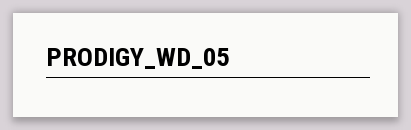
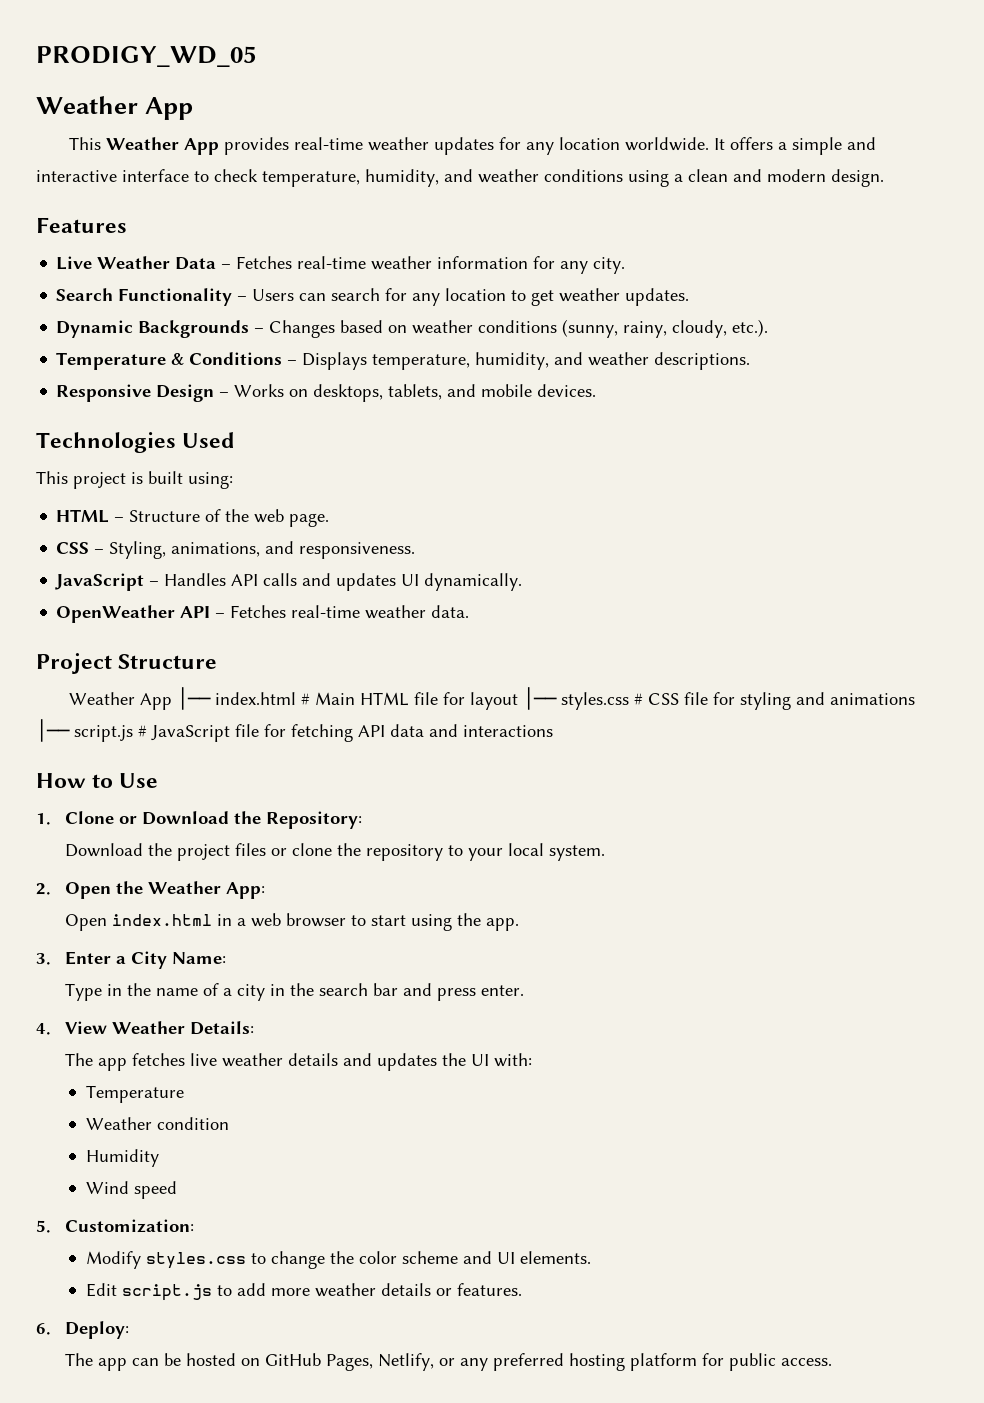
(229, 58) none -> [36,96,194,120] [68,137,876,155] [36,169,884,187] [36,217,127,233] [56,256,626,274] [56,288,690,306] [56,319,769,338] [56,352,751,370] [56,384,597,402] [36,432,236,453] [36,471,233,489] [56,509,330,527] [56,541,416,559] [55,573,523,591] [56,605,470,623] [36,653,218,674] [68,687,915,710] [36,719,553,742] [36,773,159,788] [36,811,363,829] [65,843,606,861] [36,881,266,899] [65,913,520,931] [36,951,227,969] [65,983,525,1001] [36,1021,255,1035] [65,1053,533,1071] [85,1085,184,1103] [85,1117,229,1130] [85,1149,159,1167] [85,1181,177,1199] [36,1219,195,1233] [85,1251,591,1269] [85,1283,522,1301] [36,1321,130,1339] [65,1353,833,1371] // Weather App // This Weather App provides real-time weather updates for any location worldwide. It offers a simple and interactive interface to check temperature, humidity, and weather conditions using a clean and modern design. // Features // Live Weather Data – Fetches real-time weather information for any city. // Search Functionality – Users can search for any location to get weather updates. // Dynamic Backgrounds – Changes based on weather conditions (sunny, rainy, cloudy, etc.). // Temperature & Conditions – Displays temperature, humidity, and weather descriptions. // Responsive Design – Works on desktops, tablets, and mobile devices. // Technologies Used // This project is built using: // HTML – Structure of the web page. // CSS – Styling, animations, and responsiveness. // JavaScript – Handles API calls and updates UI dynamically. // OpenWeather API – Fetches real-time weather data. // Project Structure // Weather App │── index.html # Main HTML file for layout │── styles.css # CSS file for styling and animations │── script.js # JavaScript file for fetching API data and interactions // How to Use // 1. Clone or Download the Repository: // Download the project files or clone the repository to your local system. // 2. Open the Weather App: // Open index.html in a web browser to start using the app. // 3. Enter a City Name: // Type in the name of a city in the search bar and press enter. // 4. View Weather Details: // The app fetches live weather details and updates the UI with: // Temperature // Weather condition // Humidity // Wind speed // 5. Customization: // Modify styles.css to change the color scheme and UI elements. // Edit script.js to add more weather details or features. // 6. Deploy: // The app can be hosted on GitHub Pages, Netlify, or any preferred hosting platform for public access.

